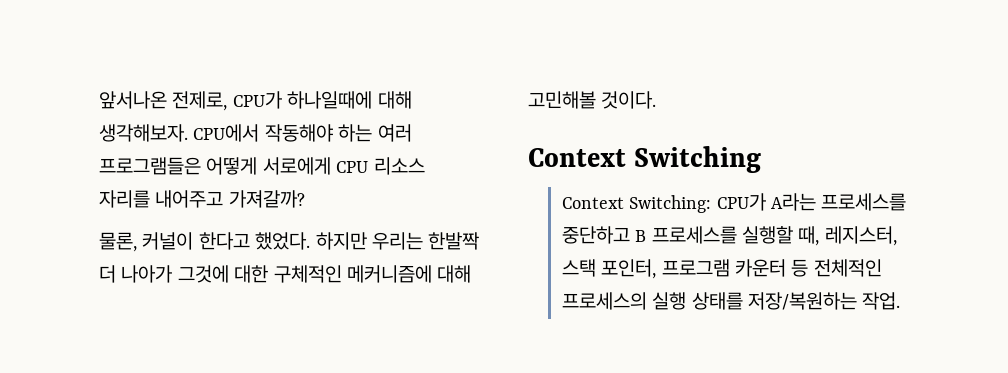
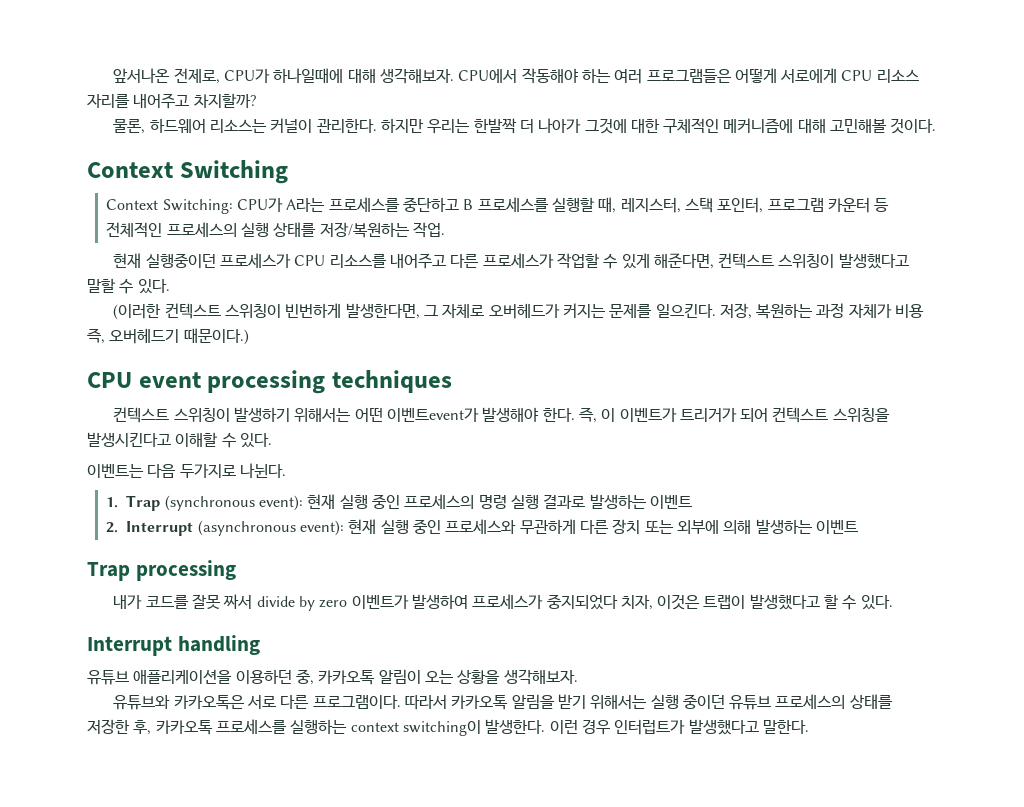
[228,190,305,208] 가져갈까? -> [193,93,256,108] 차지할까?
[142,232,311,250] 커널이 한다고 했었다. -> [149,118,377,134] 하드웨어 리소스는 커널이 관리한다.
(901, 301) none -> [113,253,909,269] [87,278,170,294] [113,303,925,320] [87,328,249,345] [87,370,452,394] [113,407,890,423] [87,432,272,448] [87,463,286,478] [106,494,692,511] [106,519,858,536] [87,560,236,581] [113,594,893,611] [87,635,260,656] [87,669,578,685] [113,694,893,710] [87,719,809,736] // 현재 실행중이던 프로세스가 CPU 리소스를 내어주고 다른 프로세스가 작업할 수 있게 해준다면, 컨텍스트 스위칭이 발생했다고 말할 수 있다. // (이러한 컨텍스트 스위칭이 빈번하게 발생한다면, 그 자체로 오버헤드가 커지는 문제를 일으킨다. 저장, 복원하는 과정 자체가 비용 즉, 오버헤드기 때문이다.) // CPU event processing techniques // 컨텍스트 스위칭이 발생하기 위해서는 어떤 이벤트event가 발생해야 한다. 즉, 이 이벤트가 트리거가 되어 컨텍스트 스위칭을 발생시킨다고 이해할 수 있다. // 이벤트는 다음 두가지로 나뉜다. // 1. Trap (synchronous event): 현재 실행 중인 프로세스의 명령 실행 결과로 발생하는 이벤트 // 2. Interrupt (asynchronous event): 현재 실행 중인 프로세스와 무관하게 다른 장치 또는 외부에 의해 발생하는 이벤트 // Trap processing // 내가 코드를 잘못 짜서 divide by zero 이벤트가 발생하여 프로세스가 중지되었다 치자, 이것은 트랩이 발생했다고 할 수 있다. // Interrupt handling // 유튜브 애플리케이션을 이용하던 중, 카카오톡 알림이 오는 상황을 생각해보자. // 유튜브와 카카오톡은 서로 다른 프로그램이다. 따라서 카카오톡 알림을 받기 위해서는 실행 중이던 유튜브 프로세스의 상태를 저장한 후, 카카오톡 프로세스를 실행하는 context switching이 발생한다. 이런 경우 인터럽트가 발생했다고 말한다.

